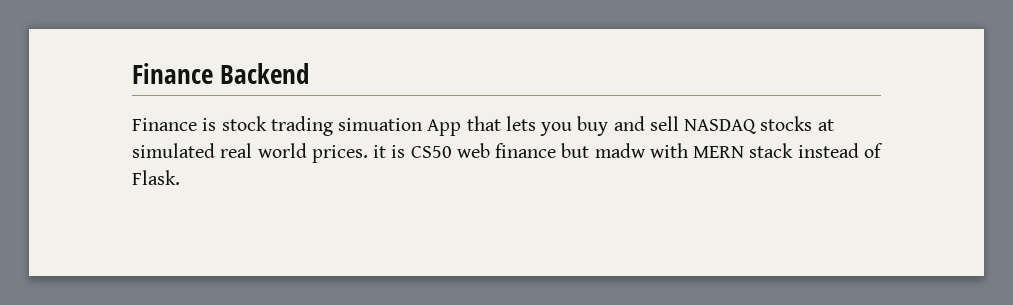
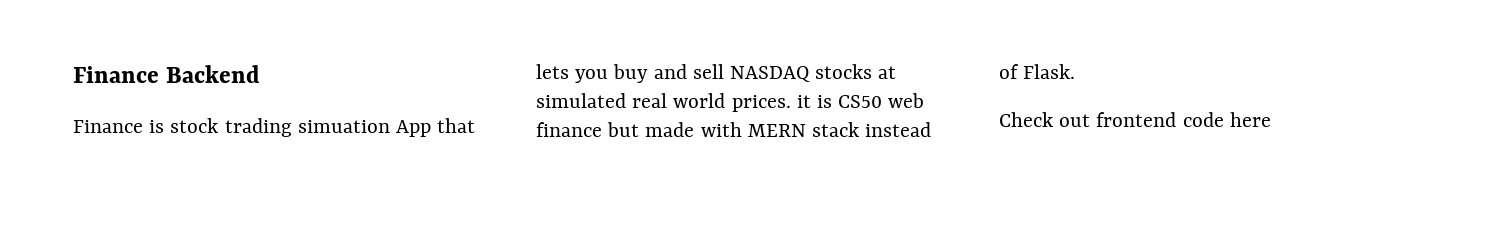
[594,143,646,158] madw -> [645,122,695,137] made
(180, 177) none -> [999,112,1271,127] // Check out frontend code here

